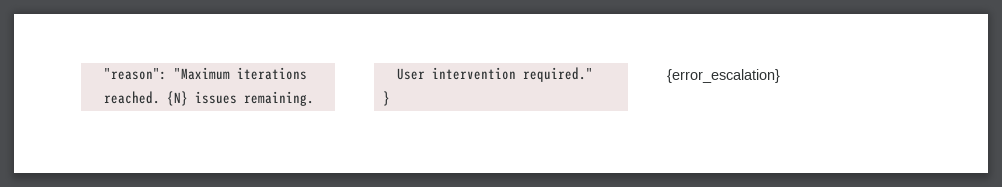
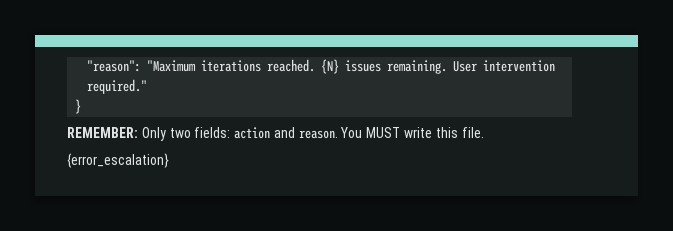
(390, 98) none -> [67,127,484,141] // REMEMBER: Only two fields: action and reason. You MUST write this file.

